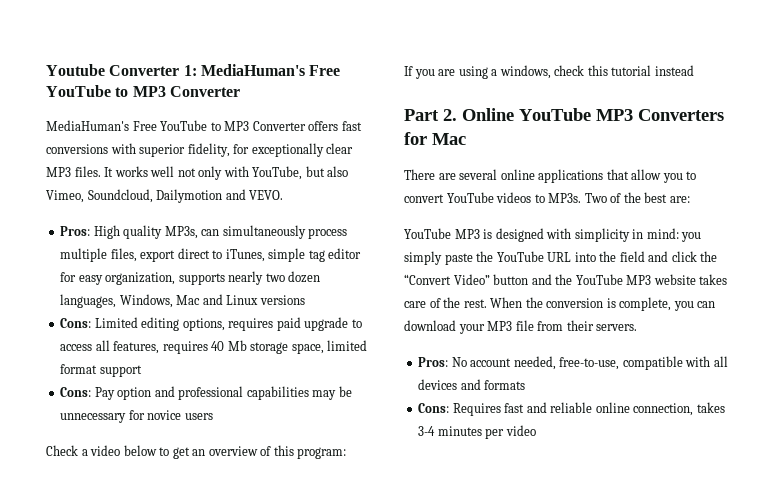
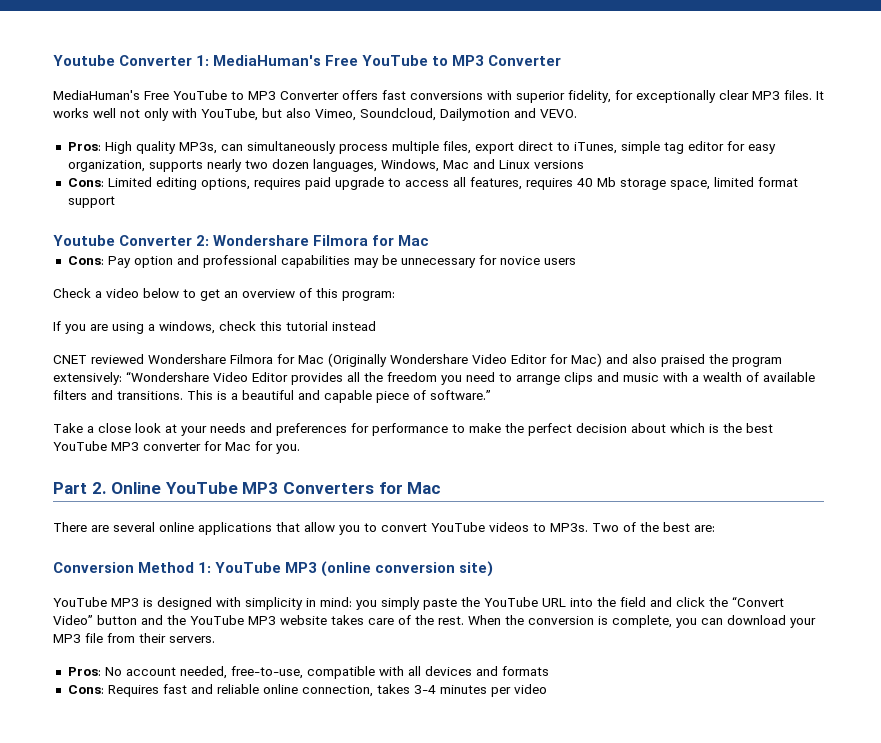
(142, 371) none -> [53,235,430,246] // Youtube Converter 2: Wondershare Filmora for Mac
(694, 70) none -> [53,353,782,367] [53,371,815,385] [53,390,491,403] [53,423,773,436] [53,441,300,454] // CNET reviewed Wondershare Filmora for Mac (Originally Wondershare Video Editor for Mac) and also praised the program extensively: “Wondershare Video Editor provides all the freedom you need to arrange clips and music with a wealth of available filters and transitions. This is a beautiful and capable piece of software.” // Take a close look at your needs and preferences for performance to make the perfect decision about which is the best YouTube MP3 converter for Mac for you.
(690, 199) none -> [53,561,494,577] // Conversion Method 1: YouTube MP3 (online conversion site)

